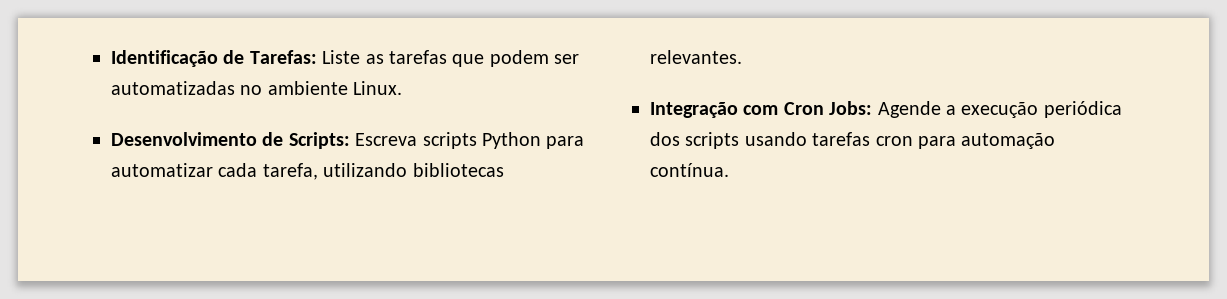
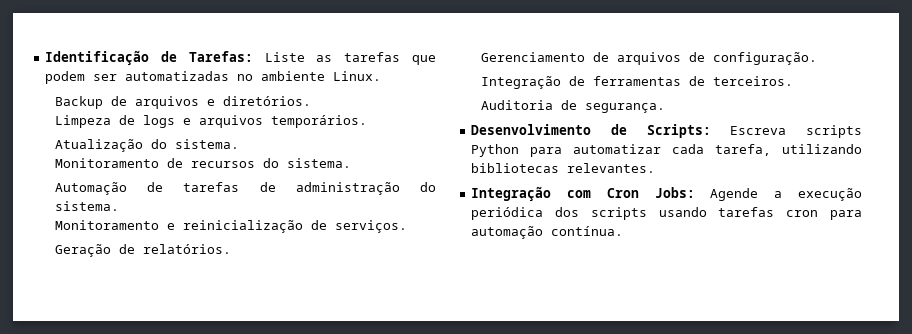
(403, 88) none -> [54,96,311,109] [54,115,367,128] [54,139,239,152] [54,158,351,168] [54,182,437,195] [54,201,119,211] [54,220,407,233] [54,244,231,257] [480,52,817,65] [480,76,793,89] [480,100,665,113] // Backup de arquivos e diretórios. // Limpeza de logs e arquivos temporários. // Atualização do sistema. // Monitoramento de recursos do sistema. // Automação de tarefas de administração do sistema. // Monitoramento e reinicialização de serviços. // Geração de relatórios. // Gerenciamento de arquivos de configuração. // Integração de ferramentas de terceiros. // Auditoria de segurança.

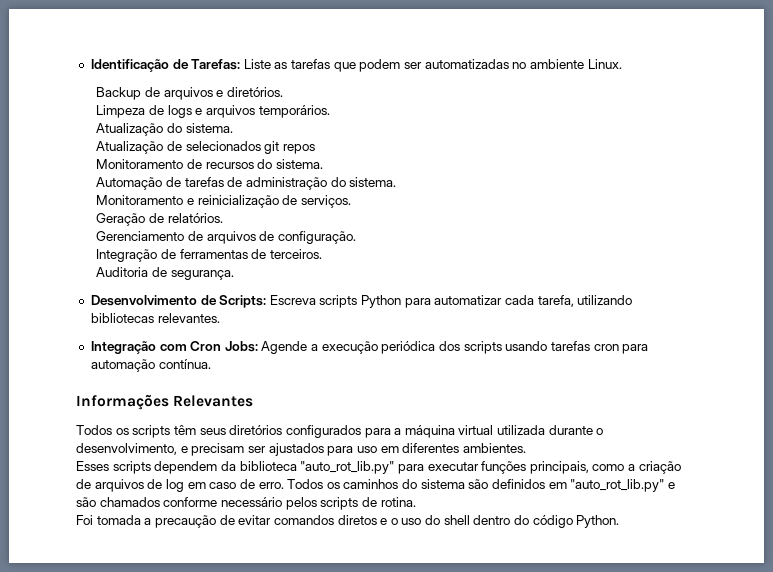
(239, 144) none -> [96,141,315,154] // Atualização de selecionados git repos
(624, 231) none -> [76,394,254,410] [76,425,604,438] [76,443,526,456] [76,461,681,474] [76,479,675,492] [76,497,416,510] [76,515,620,528] // Informações Relevantes // Todos os scripts têm seus diretórios configurados para a máquina virtual utilizada durante o desenvolvimento, e precisam ser ajustados para uso em diferentes ambientes. // Esses scripts dependem da biblioteca "auto_rot_lib.py" para executar funções principais, como a criação de arquivos de log em caso de erro. Todos os caminhos do sistema são definidos em "auto_rot_lib.py" e são chamados conforme necessário pelos scripts de rotina. // Foi tomada a precaução de evitar comandos diretos e o uso do shell dentro do código Python.

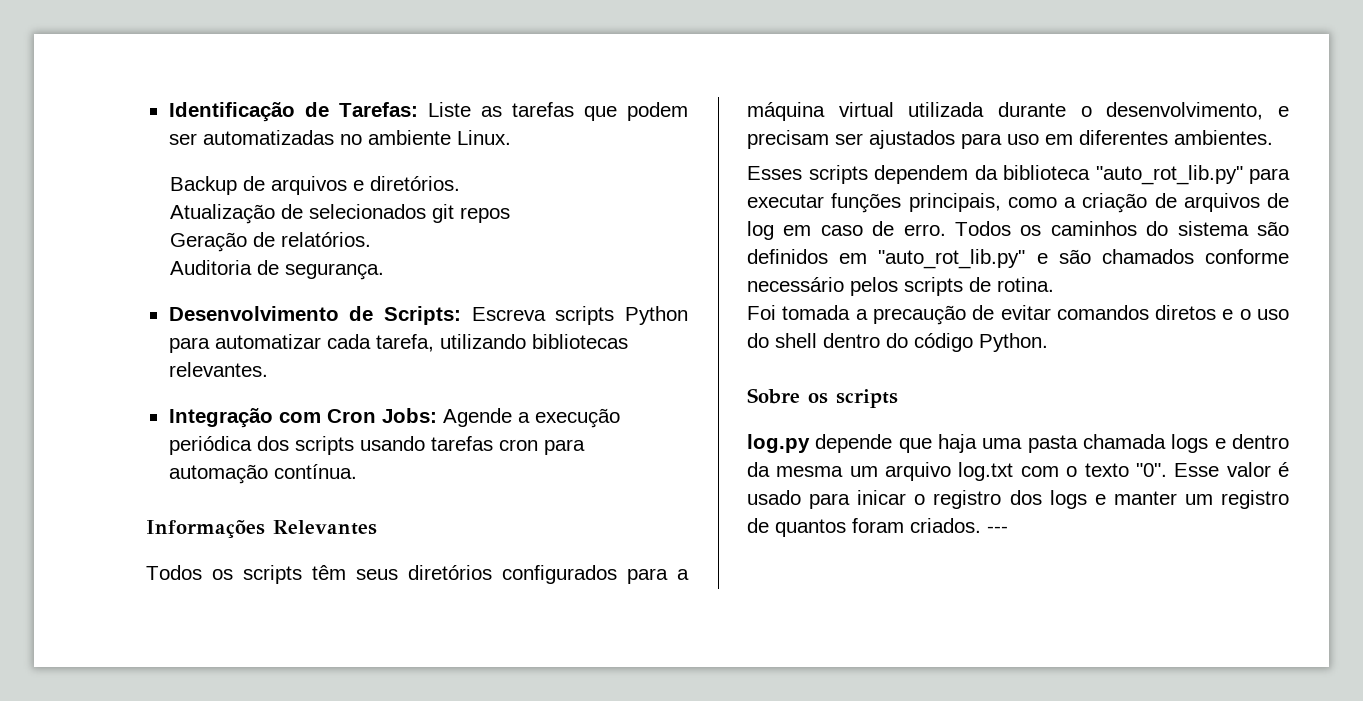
[96,105,330,118] [96,123,233,136] // Limpeza de logs e arquivos temporários. // Atualização do sistema. -> (461, 183) none
[96,159,323,169] [96,177,397,190] [96,195,351,208] [96,213,223,226] [96,231,356,244] [96,249,322,262] Monitoramento de recursos do sistema. // Automação de tarefas de administração do sistema. // Monitoramento e reinicialização de serviços. // Geração de relatórios. // Gerenciamento de arquivos de configuração. // Integração de ferramentas de terceiros. -> [170,232,372,252] Geração de relatórios.
(620, 521) none -> [747,388,898,408] [747,434,1289,453] [747,462,1289,481] [747,490,1289,509] [747,518,1008,537] // Sobre os scripts // log.py depende que haja uma pasta chamada logs e dentro da mesma um arquivo log.txt com o texto "0". Esse valor é usado para inicar o registro dos logs e manter um registro de quantos foram criados. ---

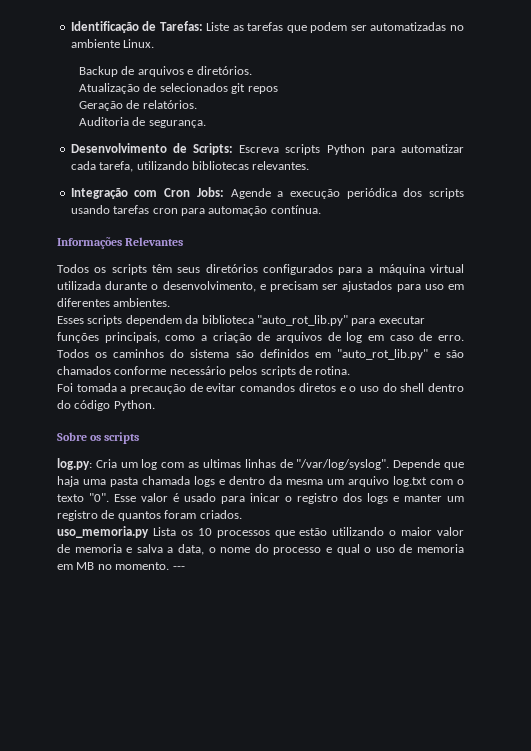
[747,434,893,453] log.py depende -> [57,458,441,470] log.py: Cria um log com as ultimas linhas de "/var/log/syslog". Depende
(981, 525) none -> [57,526,464,538] [57,544,465,555] [57,562,170,570] // uso_memoria.py Lista os 10 processos que estão utilizando o maior valor de memoria e salva a data, o nome do processo e qual o uso de memoria em MB no momento.

